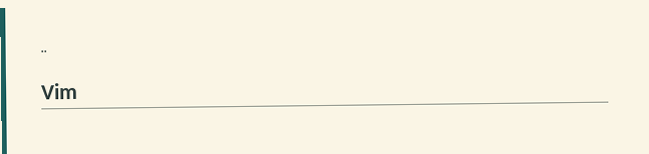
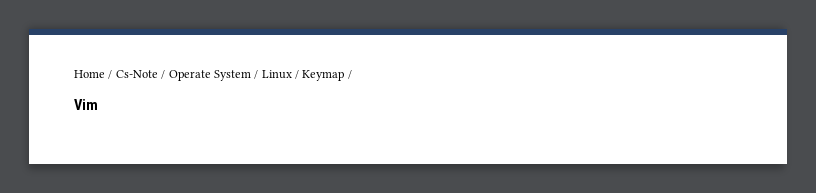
[40,50,47,53] .. -> [74,70,352,81] Home / Cs-Note / Operate System / Linux / Keymap /

